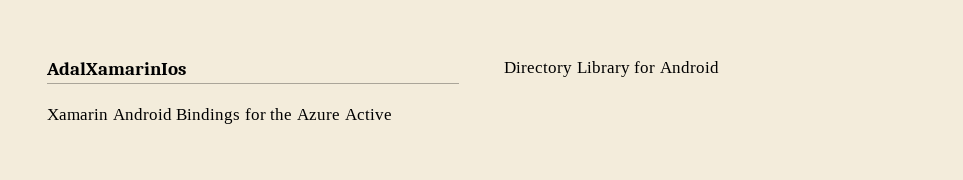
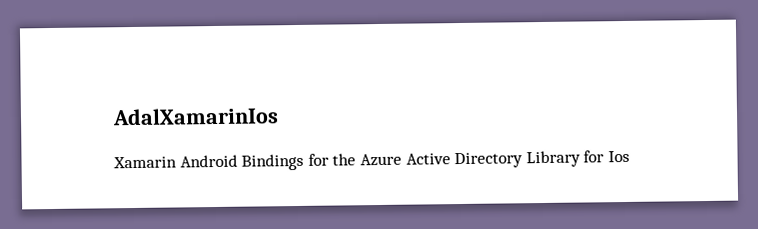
[659,61,719,73] Android -> [607,150,630,163] Ios

